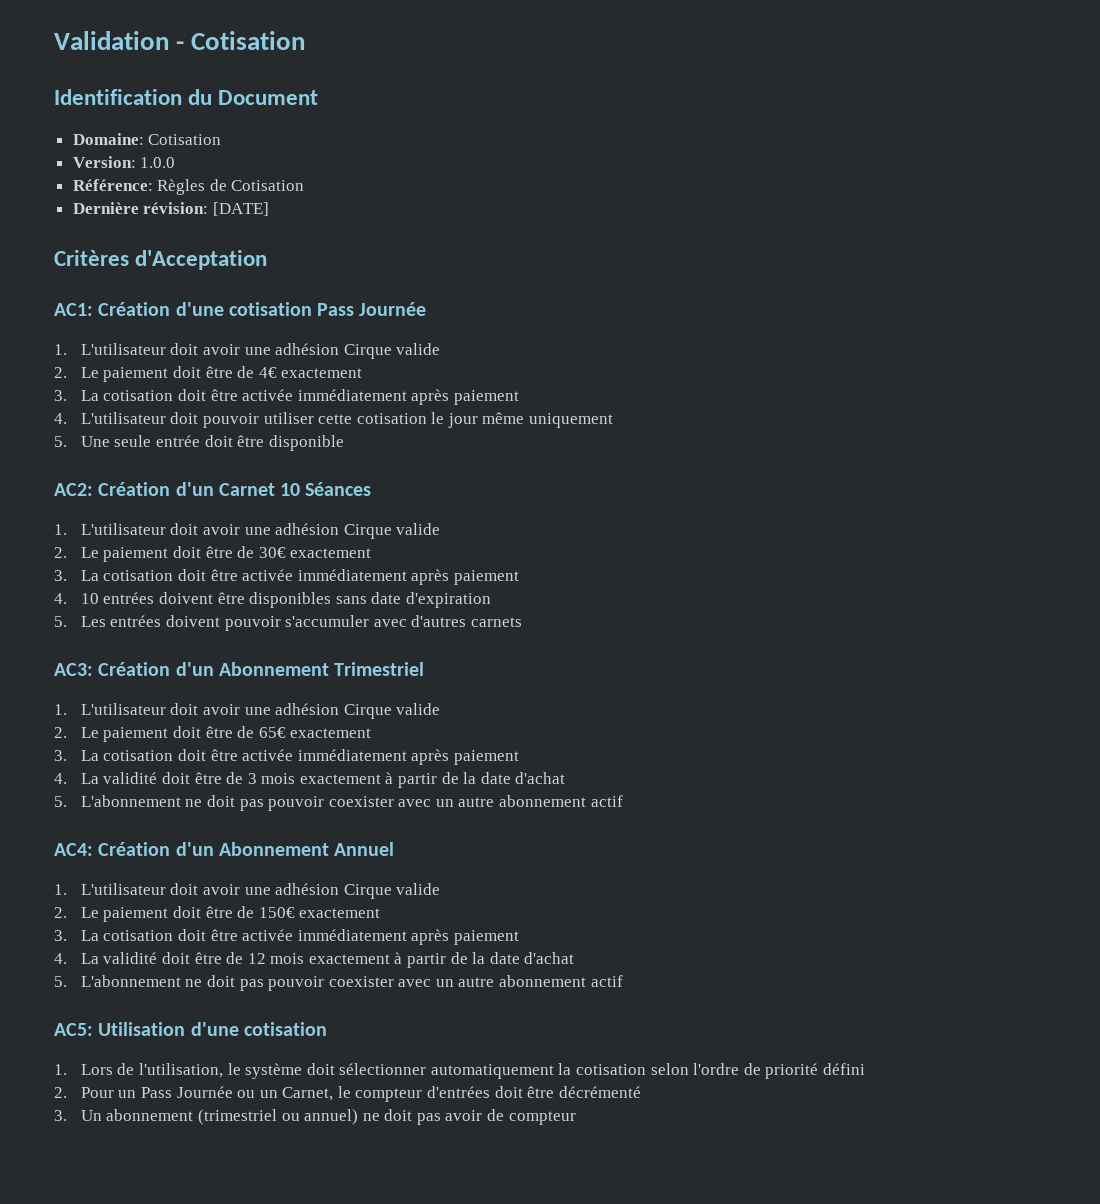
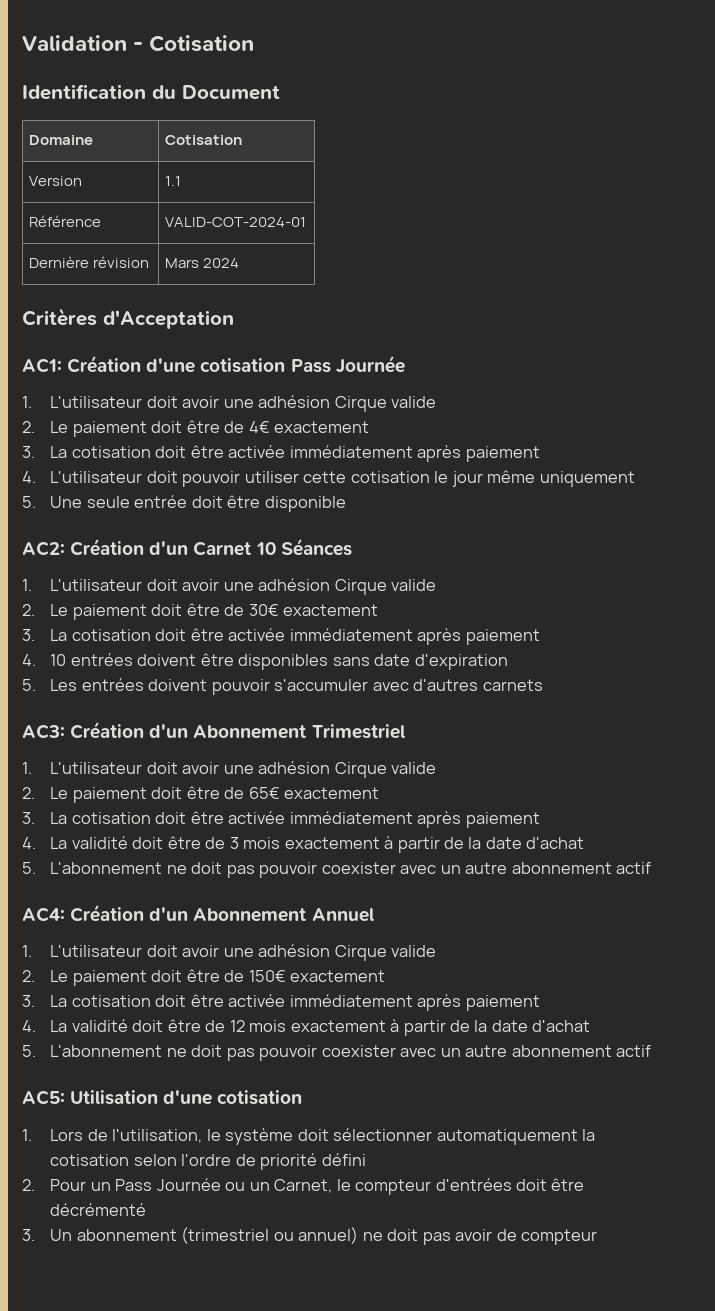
[72,133,222,145] [72,156,176,168] [72,179,305,195] [72,202,269,216] // Domaine: Cotisation // Version: 1.0.0 // Référence: Règles de Cotisation // Dernière révision: [DATE] -> [29,135,94,145] [165,135,243,145] [29,176,83,186] [165,176,182,186] [29,215,102,227] [165,217,307,227] [29,256,150,268] [165,258,240,268] // Domaine | Cotisation // Version | 1.1 // Référence | VALID-COT-2024-01 // Dernière révision | Mars 2024

